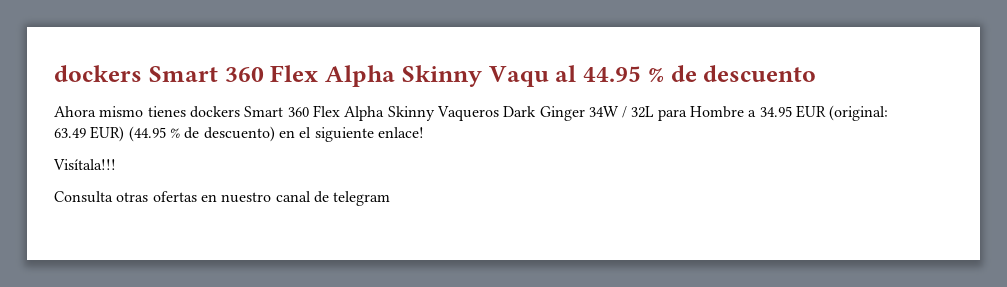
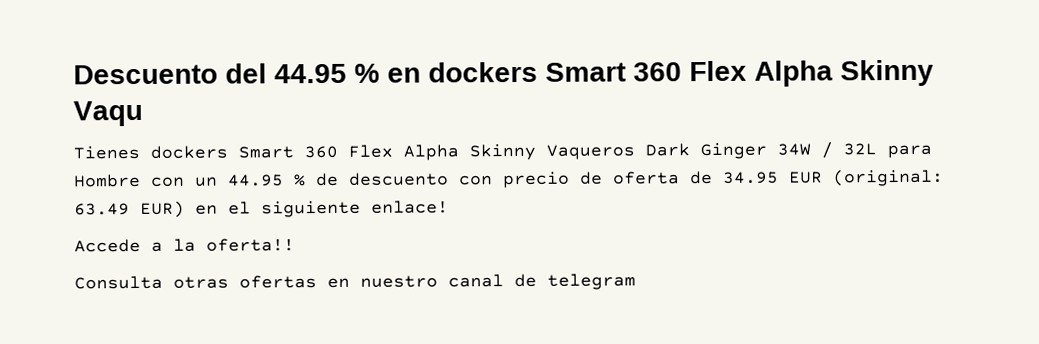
(54, 73) none -> [73,63,421,85] Descuento del 44.95 % en
[555,65,817,82] [54,106,186,117] al 44.95 % de descuento // Ahora mismo tienes -> [73,145,140,160] // Tienes
[748,110,757,117] a -> [151,170,713,189] con un 44.95 % de descuento con precio de oferta de
[128,126,275,142] (44.95 % de descuento) -> (185, 209) none
[53,159,116,170] Visítala!!! -> [74,238,295,253] Accede a la oferta!!

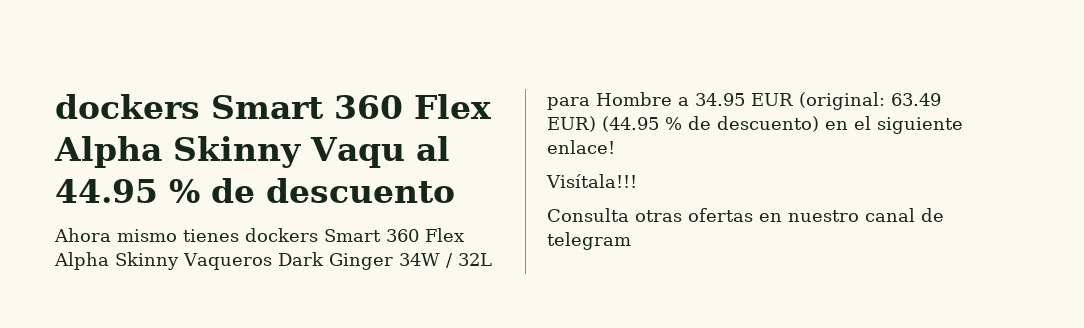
[73,63,421,85] Descuento del 44.95 % en -> (55, 106) none
[73,145,140,160] // Tienes -> [415,136,450,161] [55,178,455,203] [54,228,239,242] al 44.95 % de descuento // Ahora mismo tienes
[151,170,713,189] con un 44.95 % de descuento con precio de oferta de -> [678,97,689,106] a
(185, 209) none -> [602,116,819,132] (44.95 % de descuento)
[74,238,295,253] Accede a la oferta!! -> [546,174,637,188] Visítala!!!

